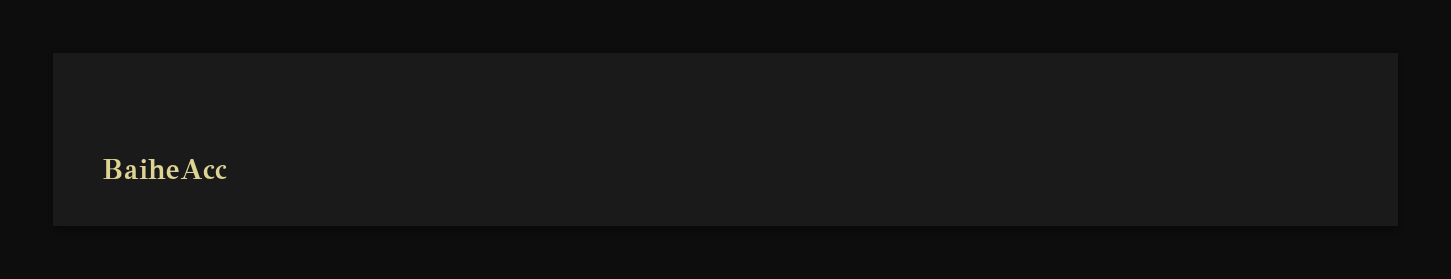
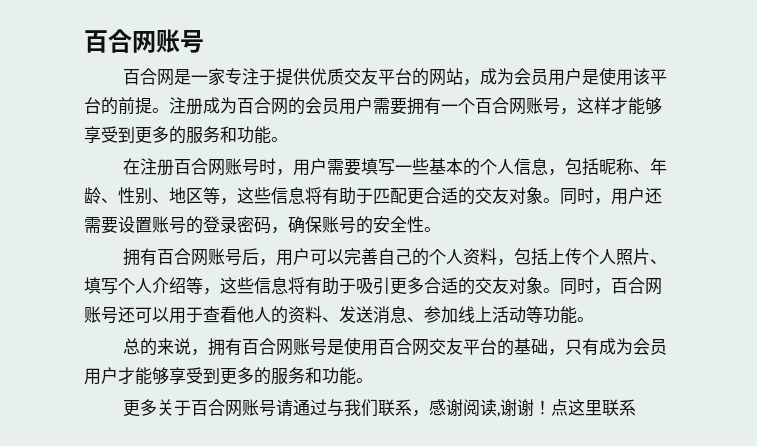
[102,159,227,179] BaiheAcc -> [84,29,204,53] [122,67,667,86] [84,97,662,115] [84,126,288,144] [122,158,667,176] [84,187,662,205] [84,216,441,234] [122,248,667,266] [84,277,662,295] [84,306,594,324] [122,337,667,356] [84,367,373,385] [122,399,636,417] 百合网账号 // 百合网是一家专注于提供优质交友平台的网站，成为会员用户是使用该平台的前提。注册成为百合网的会员用户需要拥有一个百合网账号，这样才能够享受到更多的服务和功能。 // 在注册百合网账号时，用户需要填写一些基本的个人信息，包括昵称、年龄、性别、地区等，这些信息将有助于匹配更合适的交友对象。同时，用户还需要设置账号的登录密码，确保账号的安全性。 // 拥有百合网账号后，用户可以完善自己的个人资料，包括上传个人照片、填写个人介绍等，这些信息将有助于吸引更多合适的交友对象。同时，百合网账号还可以用于查看他人的资料、发送消息、参加线上活动等功能。 // 总的来说，拥有百合网账号是使用百合网交友平台的基础，只有成为会员用户才能够享受到更多的服务和功能。 // 更多关于百合网账号请通过与我们联系，感谢阅读,谢谢！点这里联系

